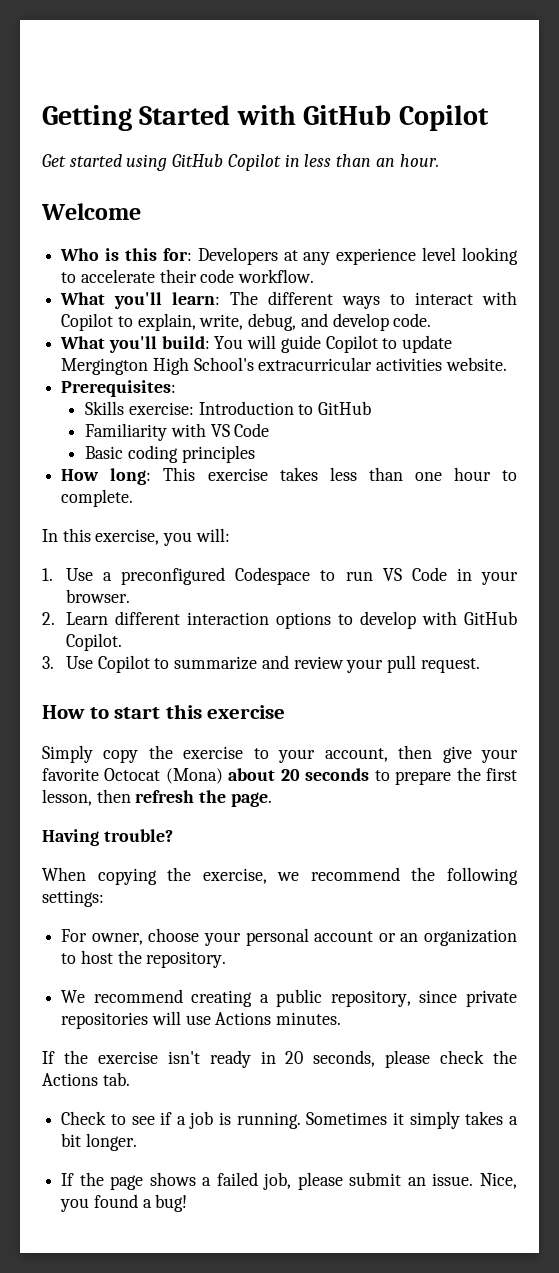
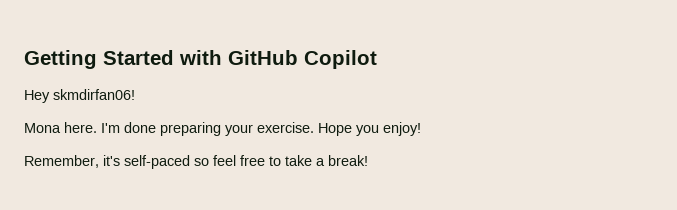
[42,154,439,171] [41,203,141,220] [60,247,518,265] [61,269,315,283] [60,291,517,309] [61,313,432,331] [60,335,453,353] [61,357,507,375] [61,380,177,397] [85,401,372,415] [85,423,270,441] [85,445,255,463] [61,467,517,485] [61,489,134,507] [42,528,230,546] [42,567,518,585] [65,589,130,603] [42,611,518,629] [65,633,122,651] [42,655,480,673] [42,704,286,719] [42,745,519,763] [42,767,518,785] [42,789,272,807] [42,829,173,846] [42,867,518,885] [42,890,104,907] [61,928,517,946] [61,950,227,968] [61,989,517,1007] [61,1011,342,1029] [42,1050,517,1068] [42,1072,130,1086] [61,1111,518,1129] [61,1133,137,1151] [61,1172,517,1190] [60,1194,188,1212] Get started using GitHub Copilot in less than an hour. // Welcome // Who is this for: Developers at any experience level looking to accelerate their code workflow. // What you'll learn: The different ways to interact with Copilot to explain, write, debug, and develop code. // What you'll build: You will guide Copilot to update Mergington High School's extracurricular activities website. // Prerequisites: // Skills exercise: Introduction to GitHub // Familiarity with VS Code // Basic coding principles // How long: This exercise takes less than one hour to complete. // In this exercise, you will: // 1. Use a preconfigured Codespace to run VS Code in your browser. // 2. Learn different interaction options to develop with GitHub Copilot. // 3. Use Copilot to summarize and review your pull request. // How to start this exercise // Simply copy the exercise to your account, then give your favorite Octocat (Mona) about 20 seconds to prepare the first lesson, then refresh the page. // Having trouble? // When copying the exercise, we recommend the following settings: // For owner, choose your personal account or an organization to host the repository. // We recommend creating a public repository, since private repositories will use Actions minutes. // If the exercise isn't ready in 20 seconds, please check the Actions tab. // Check to see if a job is running. Sometimes it simply takes a bit longer. // If the page shows a failed job, please submit an issue. Nice, you found a bug! -> [24,89,135,103] [24,122,421,136] [24,155,368,169] Hey skmdirfan06! // Mona here. I'm done preparing your exercise. Hope you enjoy! // Remember, it's self-paced so feel free to take a break!

